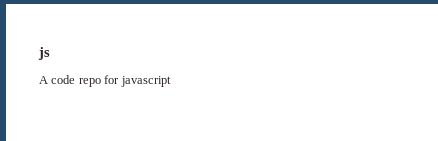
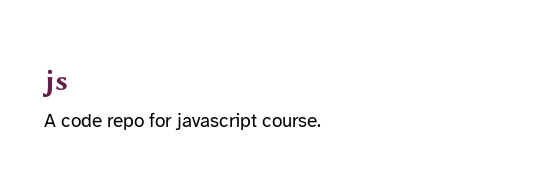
(171, 81) none -> [261,117,321,127] course.

